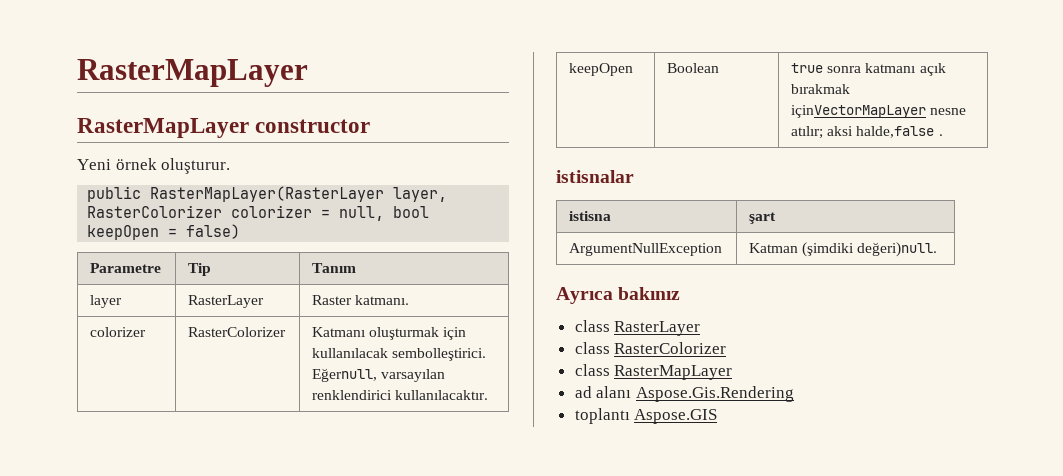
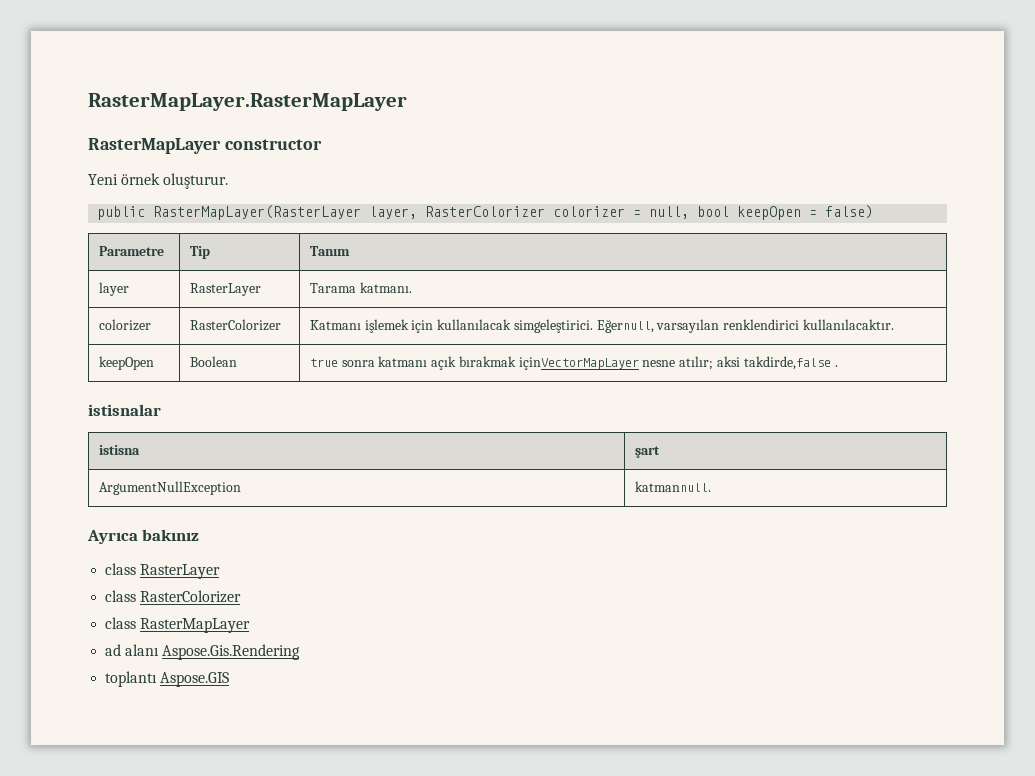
[77,59,308,87] RasterMapLayer -> [88,93,407,111] RasterMapLayer.RasterMapLayer
[312,295,353,305] Raster -> [309,283,356,293] Tarama
[369,327,440,340] oluşturmak -> [364,319,409,333] işlemek
[392,348,487,361] sembolleştirici. -> [513,319,593,333] simgeleştirici.
[856,126,935,138] halde,false -> [743,356,831,370] takdirde,false
[749,242,938,257] Katman (şimdiki değeri)null. -> [634,481,711,492] katmannull.

